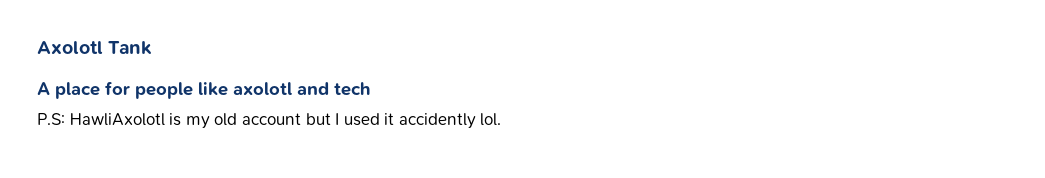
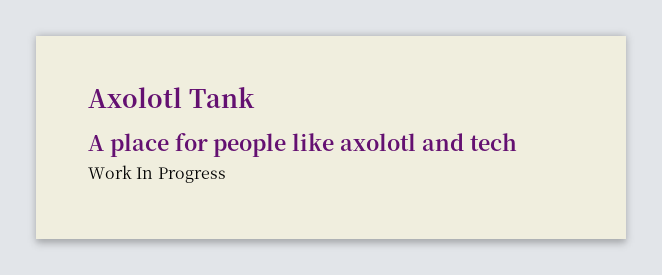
[37,113,502,129] P.S: HawliAxolotl is my old account but I used it accidently lol. -> [88,165,226,183] Work In Progress

